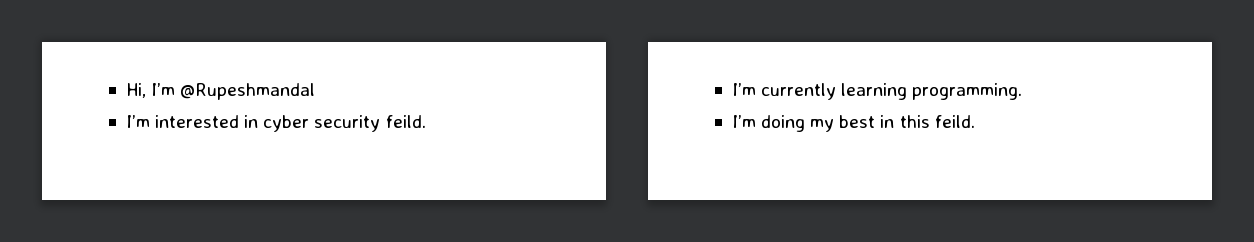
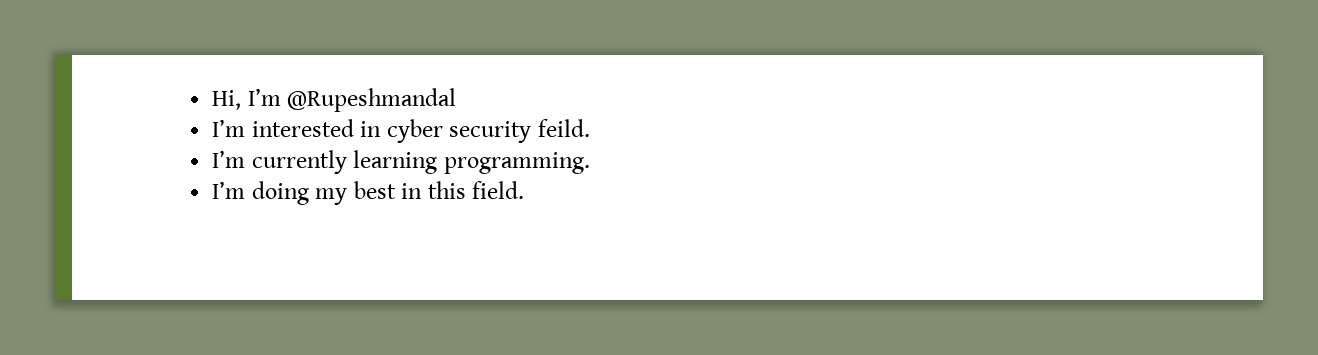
[934,115,975,128] feild. -> [472,181,525,199] field.

